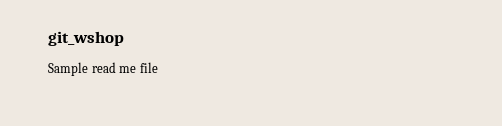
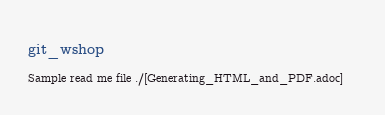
(158, 67) none -> [135,73,343,86] ./[Generating_HTML_and_PDF.adoc]

